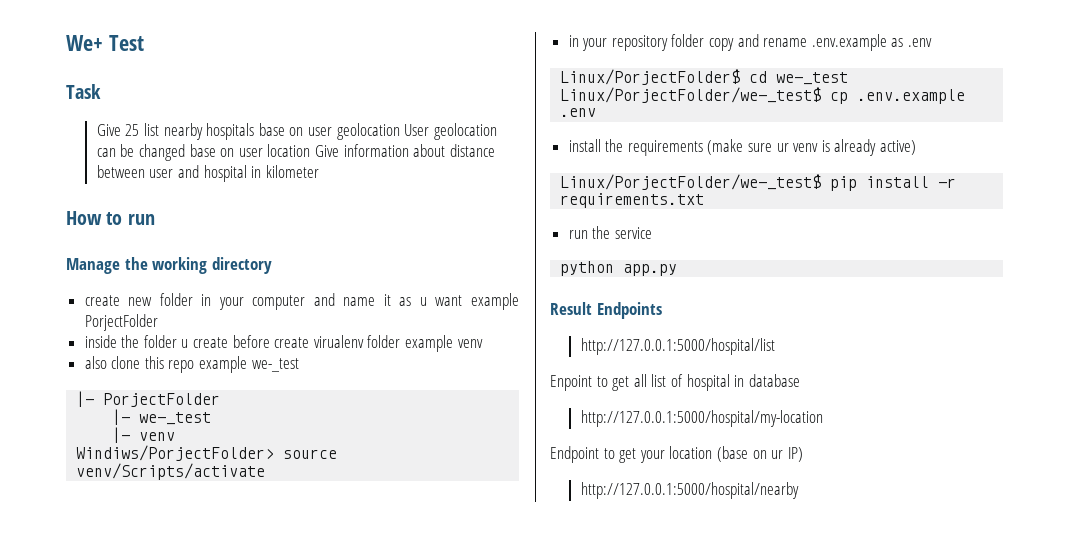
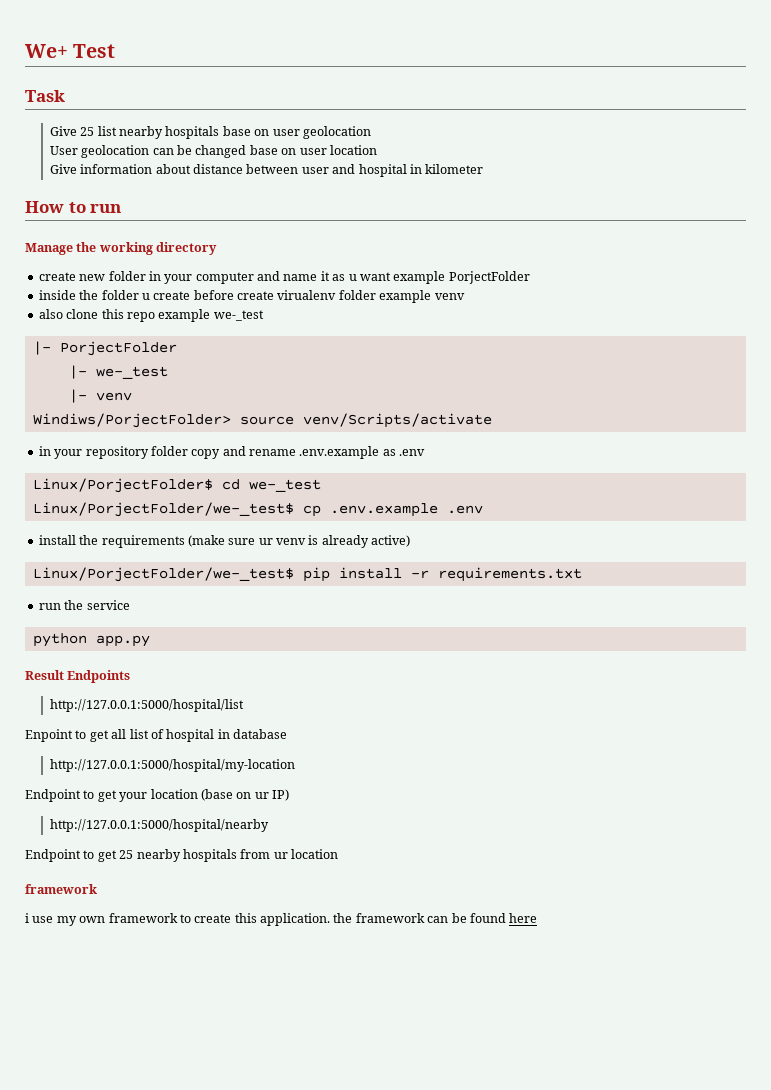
(400, 131) none -> (371, 132) //
(311, 150) none -> (377, 150) //
(799, 490) none -> [25,849,338,862] [25,884,97,894] [25,913,538,926] // Endpoint to get 25 nearby hospitals from ur location // framework // i use my own framework to create this application. the framework can be found here

